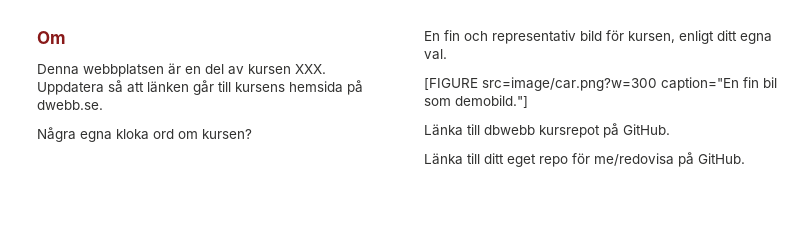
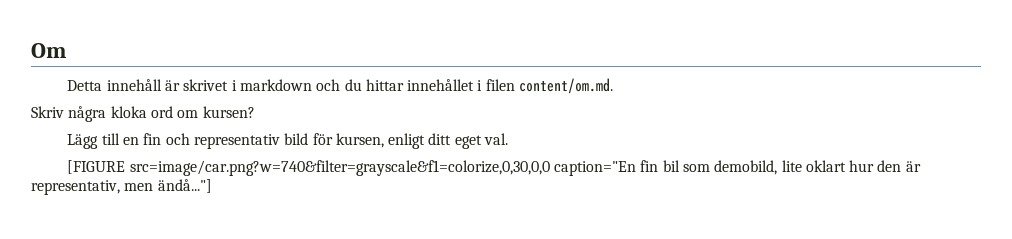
[37,63,326,77] [37,80,363,95] [37,100,103,110] [37,127,112,142] Denna webbplatsen är en del av kursen XXX. Uppdatera så att länken går till kursens hemsida på dwebb.se. // Några egna -> [67,78,614,94] [31,106,107,122] Detta innehåll är skrivet i markdown och du hittar innehållet i filen content/om.md. // Skriv några
[424,31,440,41] En -> [67,133,139,149] Lägg till en
[740,33,772,44] egna -> [454,135,482,149] eget
[482,77,657,91] src=image/car.png?w=300 -> [129,160,550,176] src=image/car.png?w=740&filter=grayscale&f1=colorize,0,30,0,0
[455,95,528,108] [424,123,670,138] [424,152,745,167] demobild."] // Länka till dbwebb kursrepot på GitHub. // Länka till ditt eget repo för me/redovisa på GitHub. -> [714,160,921,175] [31,179,212,195] demobild, lite oklart hur den är representativ, men ändå..."]

